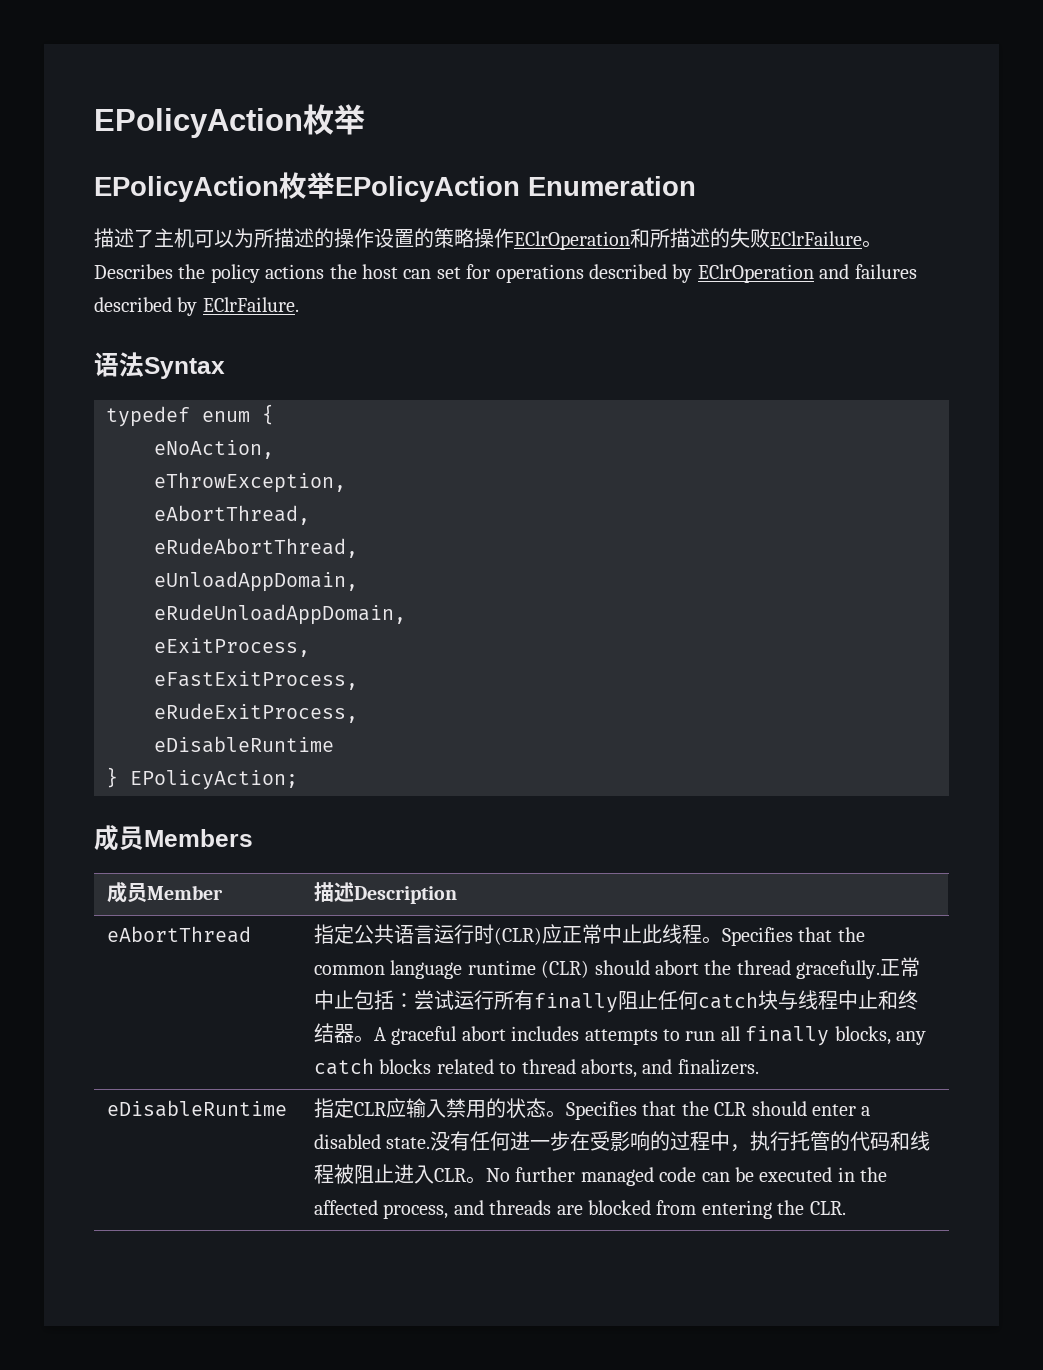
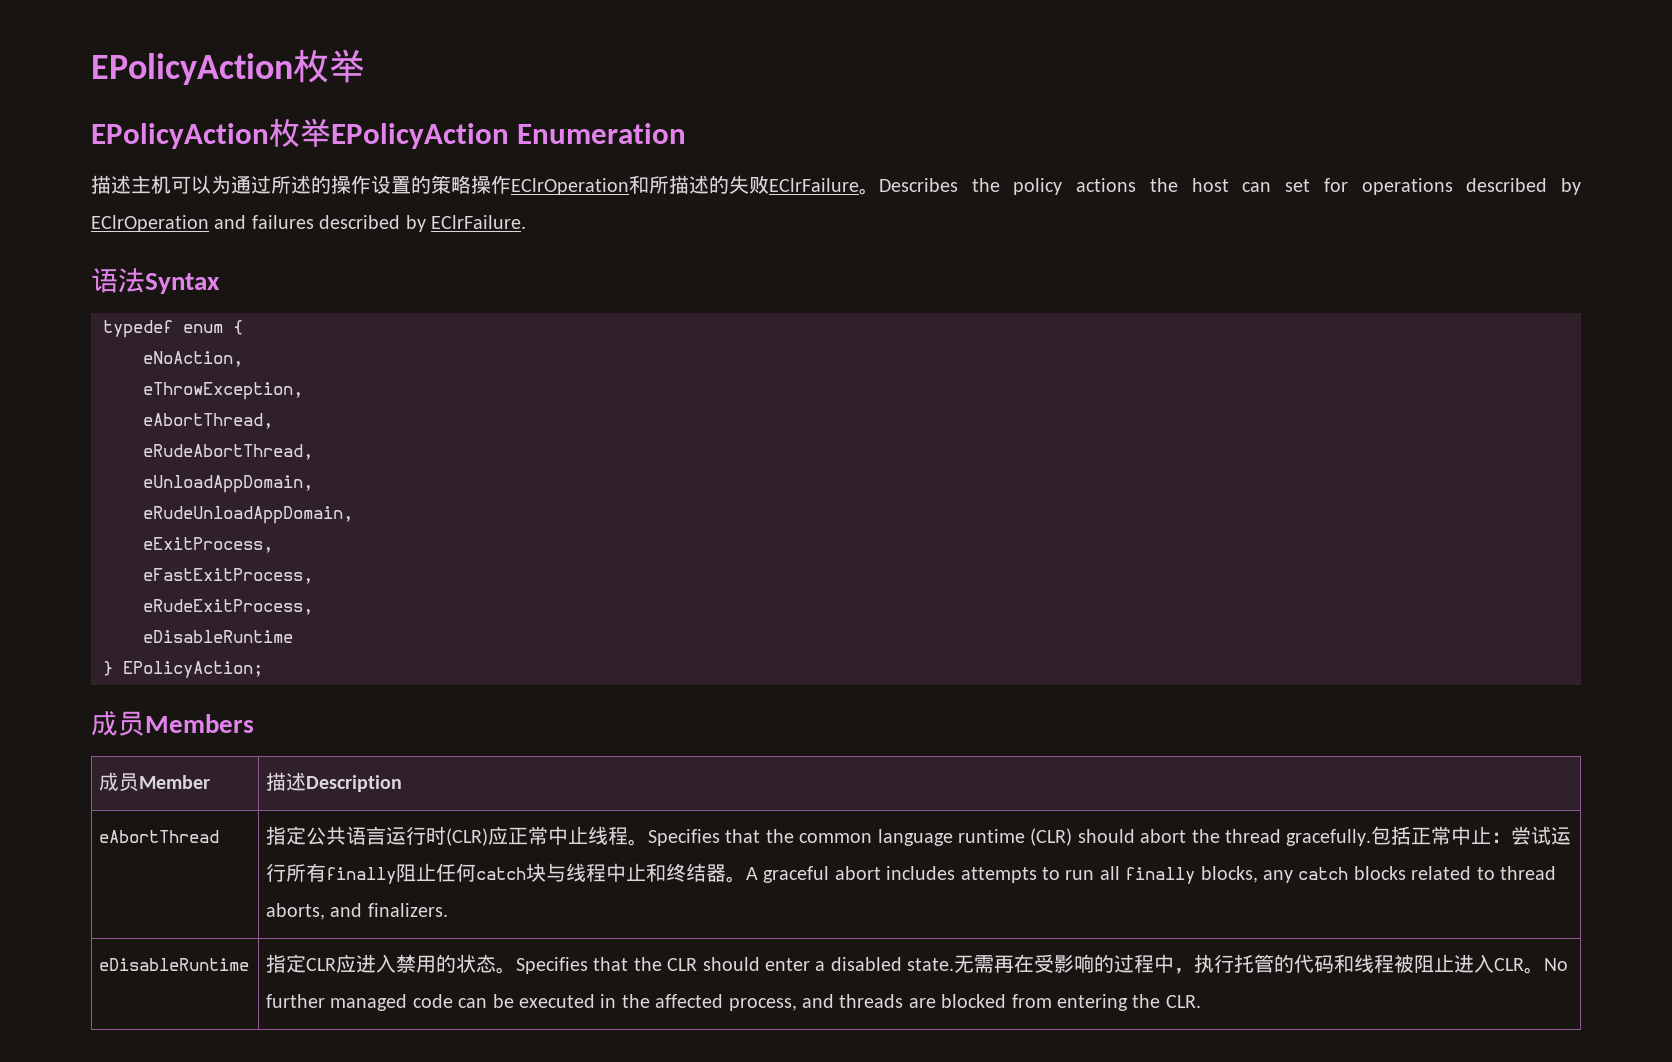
[134,229,154,248] 了 -> (131, 184) none
[254,228,294,248] 所描 -> [231,175,291,194] 通过所
[642,924,663,944] 此 -> (589, 835) none
[880,957,921,977] [314,990,395,1010] 正常中止包括 -> [1371,826,1492,845] 包括正常中止
[406,1098,427,1118] 输 -> [356,954,377,973] 进
[430,1131,571,1151] 没有任何进一步 -> [954,955,1015,973] 无需再

